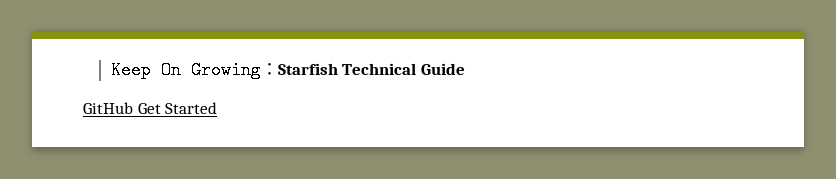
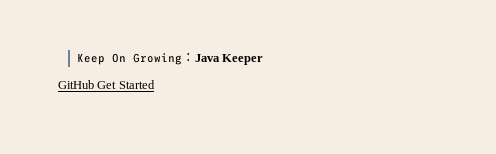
[277,63,465,75] Starfish Technical Guide -> [194,54,264,65] Java Keeper

